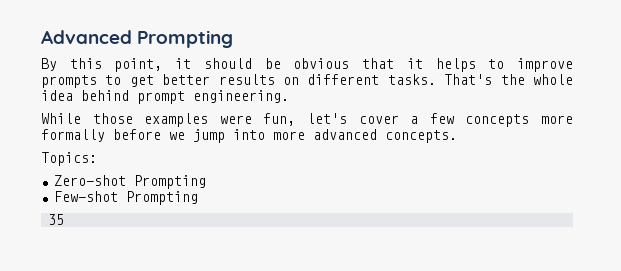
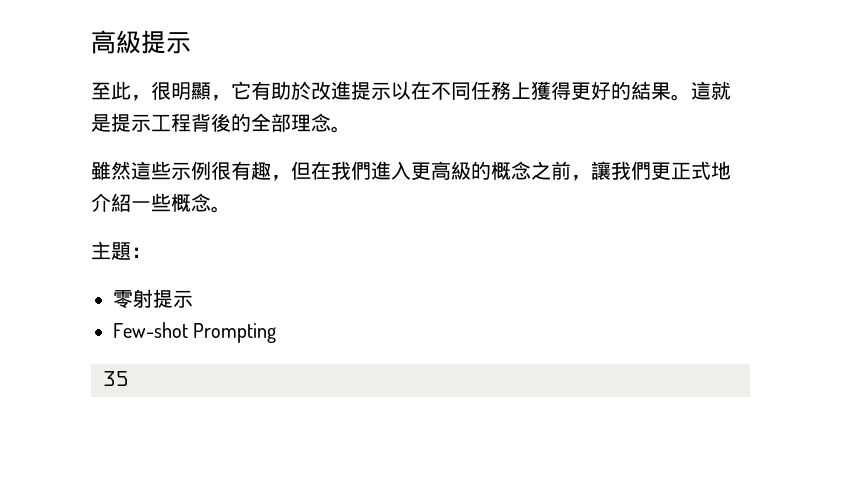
[41,30,234,48] [41,58,574,72] [41,74,573,88] [41,90,289,104] [41,113,574,127] [41,129,457,143] [41,152,97,166] [53,175,206,189] Advanced Prompting // By this point, it should be obvious that it helps to improve prompts to get better results on different tasks. That's the whole idea behind prompt engineering. // While those examples were fun, let's cover a few concepts more formally before we jump into more advanced concepts. // Topics: // Zero-shot Prompting -> [91,30,191,54] [91,81,731,101] [91,113,351,133] [91,161,731,181] [91,193,231,213] [91,241,151,260] [113,289,193,309] 高級提示 // 至此，很明顯，它有助於改進提示以在不同任務上獲得更好的結果。這就是提示工程背後的全部理念。 // 雖然這些示例很有趣，但在我們進入更高級的概念之前，讓我們更正式地介紹一些概念。 // 主題： // 零射提示

